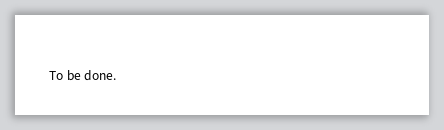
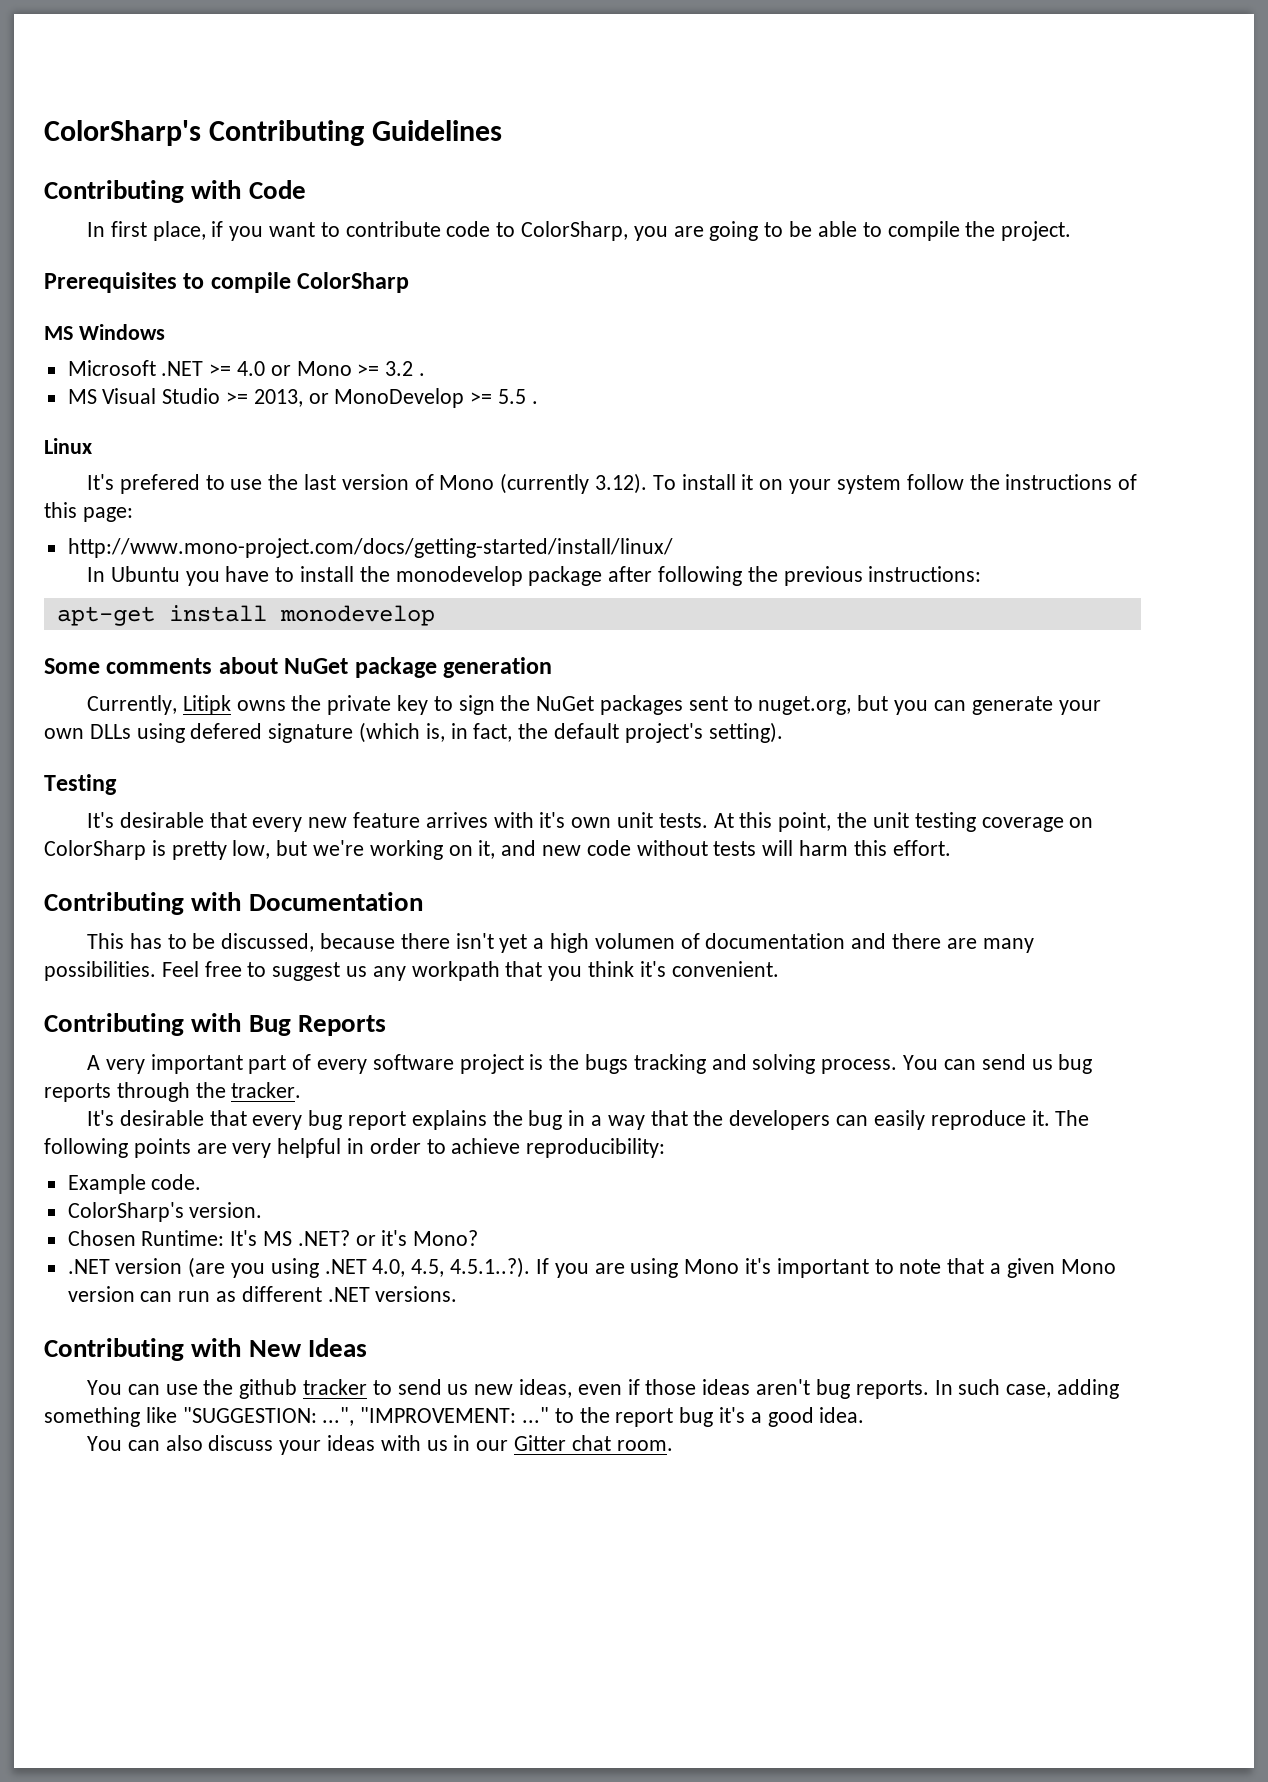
[49,70,117,81] To be done. -> [44,120,503,146] [44,180,306,203] [87,221,1072,241] [44,272,410,293] [44,324,165,340] [67,360,426,376] [67,388,538,408] [44,438,92,454] [87,473,1138,494] [44,502,133,522] [67,538,673,558] [87,566,982,586] [56,605,435,626] [44,657,553,678] [87,695,1101,715] [44,722,783,743] [44,774,117,795] [87,812,1094,832] [44,840,951,860] [44,892,423,915] [87,933,1034,953] [44,961,779,981] [44,1013,386,1036] [87,1054,1093,1074] [44,1082,302,1102] [87,1110,1090,1130] [44,1138,666,1158] [67,1174,202,1194] [67,1202,263,1222] [67,1230,479,1246] [67,1257,1116,1278] [67,1286,458,1302] [44,1338,367,1361] [87,1379,1119,1399] [44,1407,865,1427] [87,1435,673,1455] ColorSharp's Contributing Guidelines // Contributing with Code // In first place, if you want to contribute code to ColorSharp, you are going to be able to compile the project. // Prerequisites to compile ColorSharp // MS Windows // Microsoft .NET >= 4.0 or Mono >= 3.2 . // MS Visual Studio >= 2013, or MonoDevelop >= 5.5 . // Linux // It's prefered to use the last version of Mono (currently 3.12). To install it on your system follow the instructions of this page: // http://www.mono-project.com/docs/getting-started/install/linux/ // In Ubuntu you have to install the monodevelop package after following the previous instructions: // apt-get install monodevelop // Some comments about NuGet package generation // Currently, Litipk owns the private key to sign the NuGet packages sent to nuget.org, but you can generate your own DLLs using defered signature (which is, in fact, the default project's setting). // Testing // It's desirable that every new feature arrives with it's own unit tests. At this point, the unit testing coverage on ColorSharp is pretty low, but we're working on it, and new code without tests will harm this effort. // Contributing with Documentation // This has to be discussed, because there isn't yet a high volumen of documentation and there are many possibilities. Feel free to suggest us any workpath that you think it's convenient. // Contributing with Bug Reports // A very important part of every software project is the bugs tracking and solving process. You can send us bug reports through the tracker. // It's desirable that every bug report explains the bug in a way that the developers can easily reproduce it. The following points are very helpful in order to achieve reproducibility: // Example code. // ColorSharp's version. // Chosen Runtime: It's MS .NET? or it's Mono? // .NET version (are you using .NET 4.0, 4.5, 4.5.1..?). If you are using Mono it's important to note that a given Mono version can run as different .NET versions. // Contributing with New Ideas // You can use the github tracker to send us new ideas, even if those ideas aren't bug reports. In such case, adding something like "SUGGESTION: ...", "IMPROVEMENT: ..." to the report bug it's a good idea. // You can also discuss your ideas with us in our Gitter chat room.

